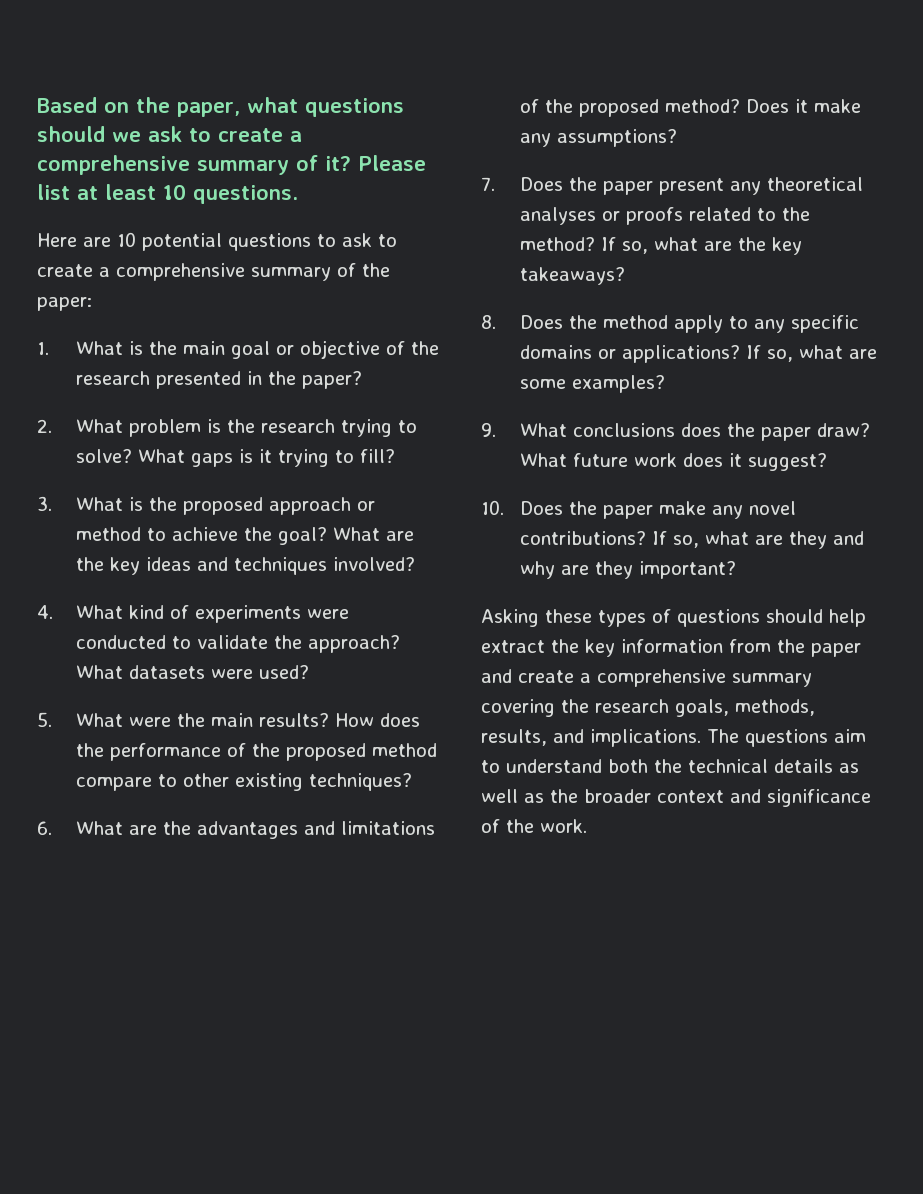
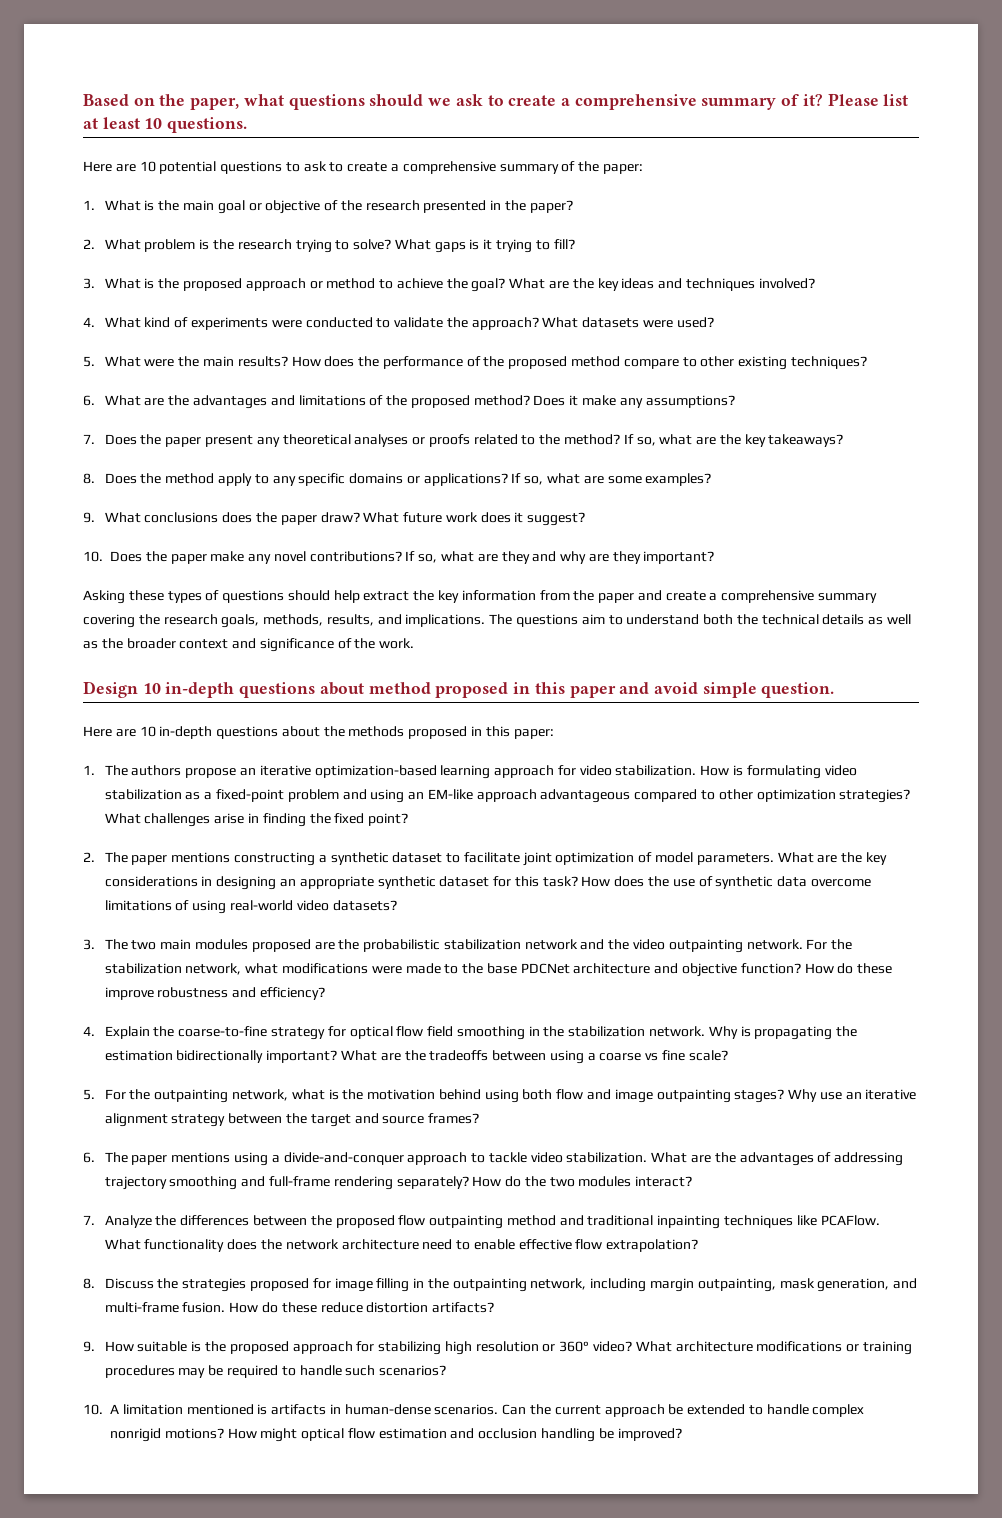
(587, 826) none -> [83,681,835,698] [83,726,554,739] [83,765,857,779] [104,789,911,803] [104,813,409,827] [83,852,887,866] [104,876,871,890] [104,900,397,914] [83,939,853,953] [104,963,893,977] [104,987,325,1000] [83,1026,858,1040] [104,1050,728,1064] [83,1089,917,1103] [104,1113,480,1127] [83,1152,904,1166] [104,1176,693,1190] [83,1215,880,1229] [104,1239,699,1252] [83,1278,918,1292] [104,1302,495,1313] [83,1341,912,1355] [104,1365,447,1378] [83,1404,865,1417] [110,1428,682,1442] // Design 10 in-depth questions about method proposed in this paper and avoid simple question. // Here are 10 in-depth questions about the methods proposed in this paper: // 1. The authors propose an iterative optimization-based learning approach for video stabilization. How is formulating video stabilization as a fixed-point problem and using an EM-like approach advantageous compared to other optimization strategies? What challenges arise in finding the fixed point? // 2. The paper mentions constructing a synthetic dataset to facilitate joint optimization of model parameters. What are the key considerations in designing an appropriate synthetic dataset for this task? How does the use of synthetic data overcome limitations of using real-world video datasets? // 3. The two main modules proposed are the probabilistic stabilization network and the video outpainting network. For the stabilization network, what modifications were made to the base PDCNet architecture and objective function? How do these improve robustness and efficiency? // 4. Explain the coarse-to-fine strategy for optical flow field smoothing in the stabilization network. Why is propagating the estimation bidirectionally important? What are the tradeoffs between using a coarse vs fine scale? // 5. For the outpainting network, what is the motivation behind using both flow and image outpainting stages? Why use an iterative alignment strategy between the target and source frames? // 6. The paper mentions using a divide-and-conquer approach to tackle video stabilization. What are the advantages of addressing trajectory smoothing and full-frame rendering separately? How do the two modules interact? // 7. Analyze the differences between the proposed flow outpainting method and traditional inpainting techniques like PCAFlow. What functionality does the network architecture need to enable effective flow extrapolation? // 8. Discuss the strategies proposed for image filling in the outpainting network, including margin outpainting, mask generation, and multi-frame fusion. How do these reduce distortion artifacts? // 9. How suitable is the proposed approach for stabilizing high resolution or 360° video? What architecture modifications or training procedures may be required to handle such scenarios? // 10. A limitation mentioned is artifacts in human-dense scenarios. Can the current approach be extended to handle complex nonrigid motions? How might optical flow estimation and occlusion handling be improved?

